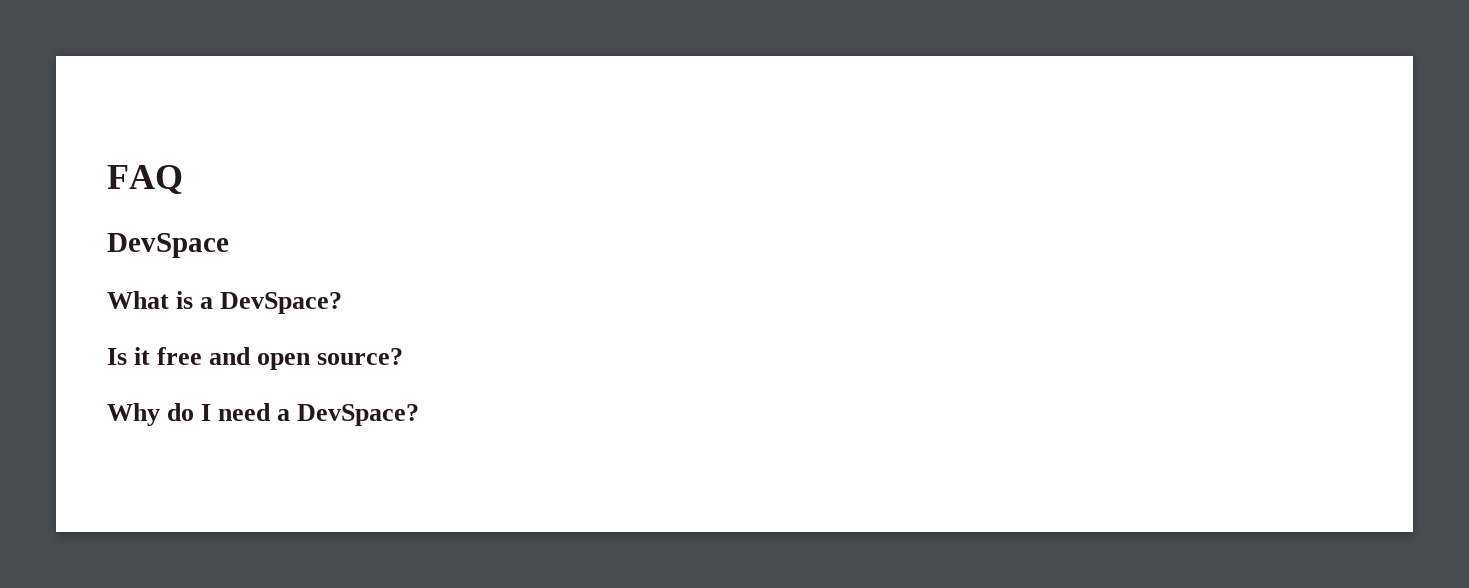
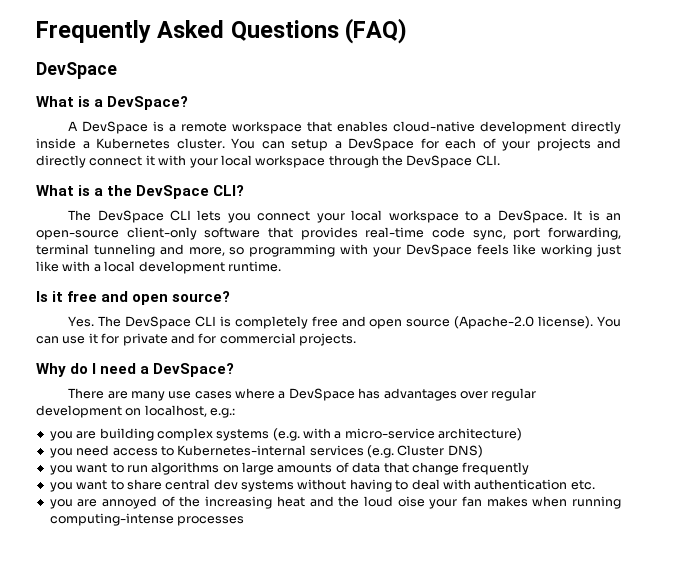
[107,165,183,194] FAQ -> [36,18,408,44] Frequently Asked Questions (FAQ)
(343, 303) none -> [68,121,621,134] [36,138,621,151] [36,155,500,168] [36,185,245,199] [68,210,621,223] [36,227,622,240] [36,244,621,257] [36,261,281,274] // A DevSpace is a remote workspace that enables cloud-native development directly inside a Kubernetes cluster. You can setup a DevSpace for each of your projects and directly connect it with your local workspace through the DevSpace CLI. // What is a the DevSpace CLI? // The DevSpace CLI lets you connect your local workspace to a DevSpace. It is an open-source client-only software that provides real-time code sync, port forwarding, terminal tunneling and more, so programming with your DevSpace feels like working just like with a local development runtime.
(404, 356) none -> [68,316,621,329] [36,333,356,346] // Yes. The DevSpace CLI is completely free and open source (Apache-2.0 license). You can use it for private and for commercial projects.
(420, 415) none -> [68,388,537,401] [36,405,236,418] [49,428,523,441] [49,445,483,458] [49,462,530,475] [49,479,595,492] [49,496,621,509] [49,513,245,526] // There are many use cases where a DevSpace has advantages over regular development on localhost, e.g.: // you are building complex systems (e.g. with a micro-service architecture) // you need access to Kubernetes-internal services (e.g. Cluster DNS) // you want to run algorithms on large amounts of data that change frequently // you want to share central dev systems without having to deal with authentication etc. // you are annoyed of the increasing heat and the loud oise your fan makes when running computing-intense processes

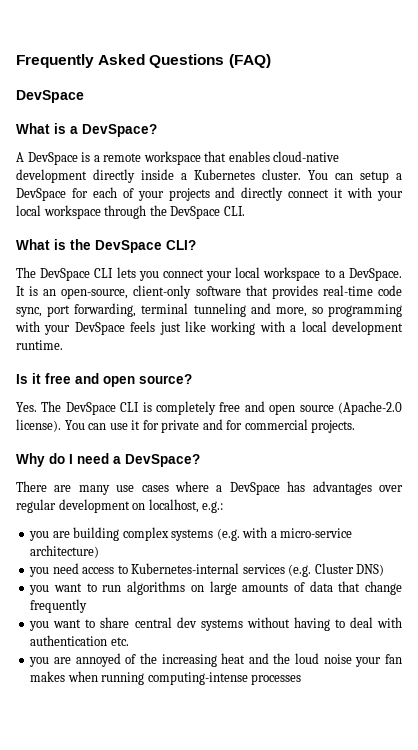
[94,188,104,196] a -> (66, 244) none
[36,230,119,240] open-source -> [61,288,129,299] open-source,
(509, 249) none -> [159,322,181,335] just
[596,244,621,257] [36,261,59,272] just like -> (256, 328) none
[397,496,425,507] oise -> [323,654,352,664] noise

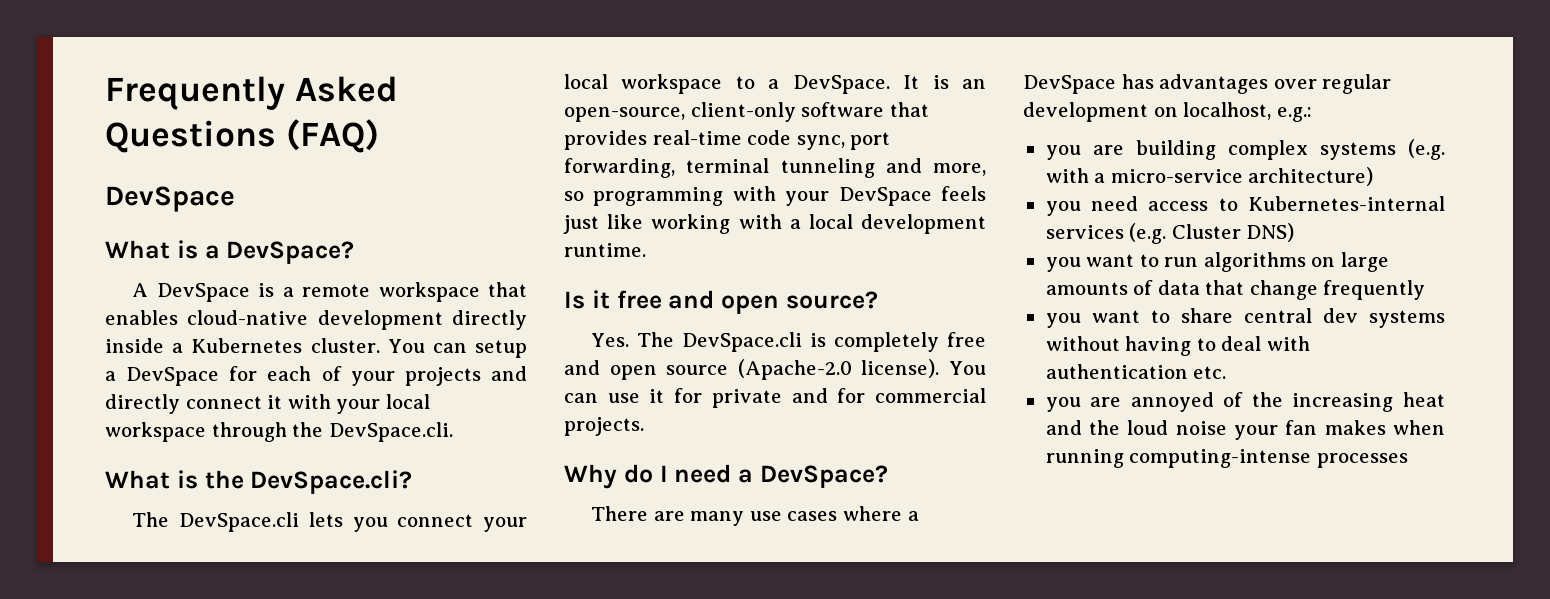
[170,206,245,219] DevSpace CLI. -> [328,422,453,442] DevSpace.cli.
[95,240,196,253] [16,267,114,281] DevSpace CLI? // The DevSpace CLI -> [250,470,413,494] [132,512,300,532] DevSpace.cli? // The DevSpace.cli
[65,402,140,415] DevSpace CLI -> [682,332,803,352] DevSpace.cli

